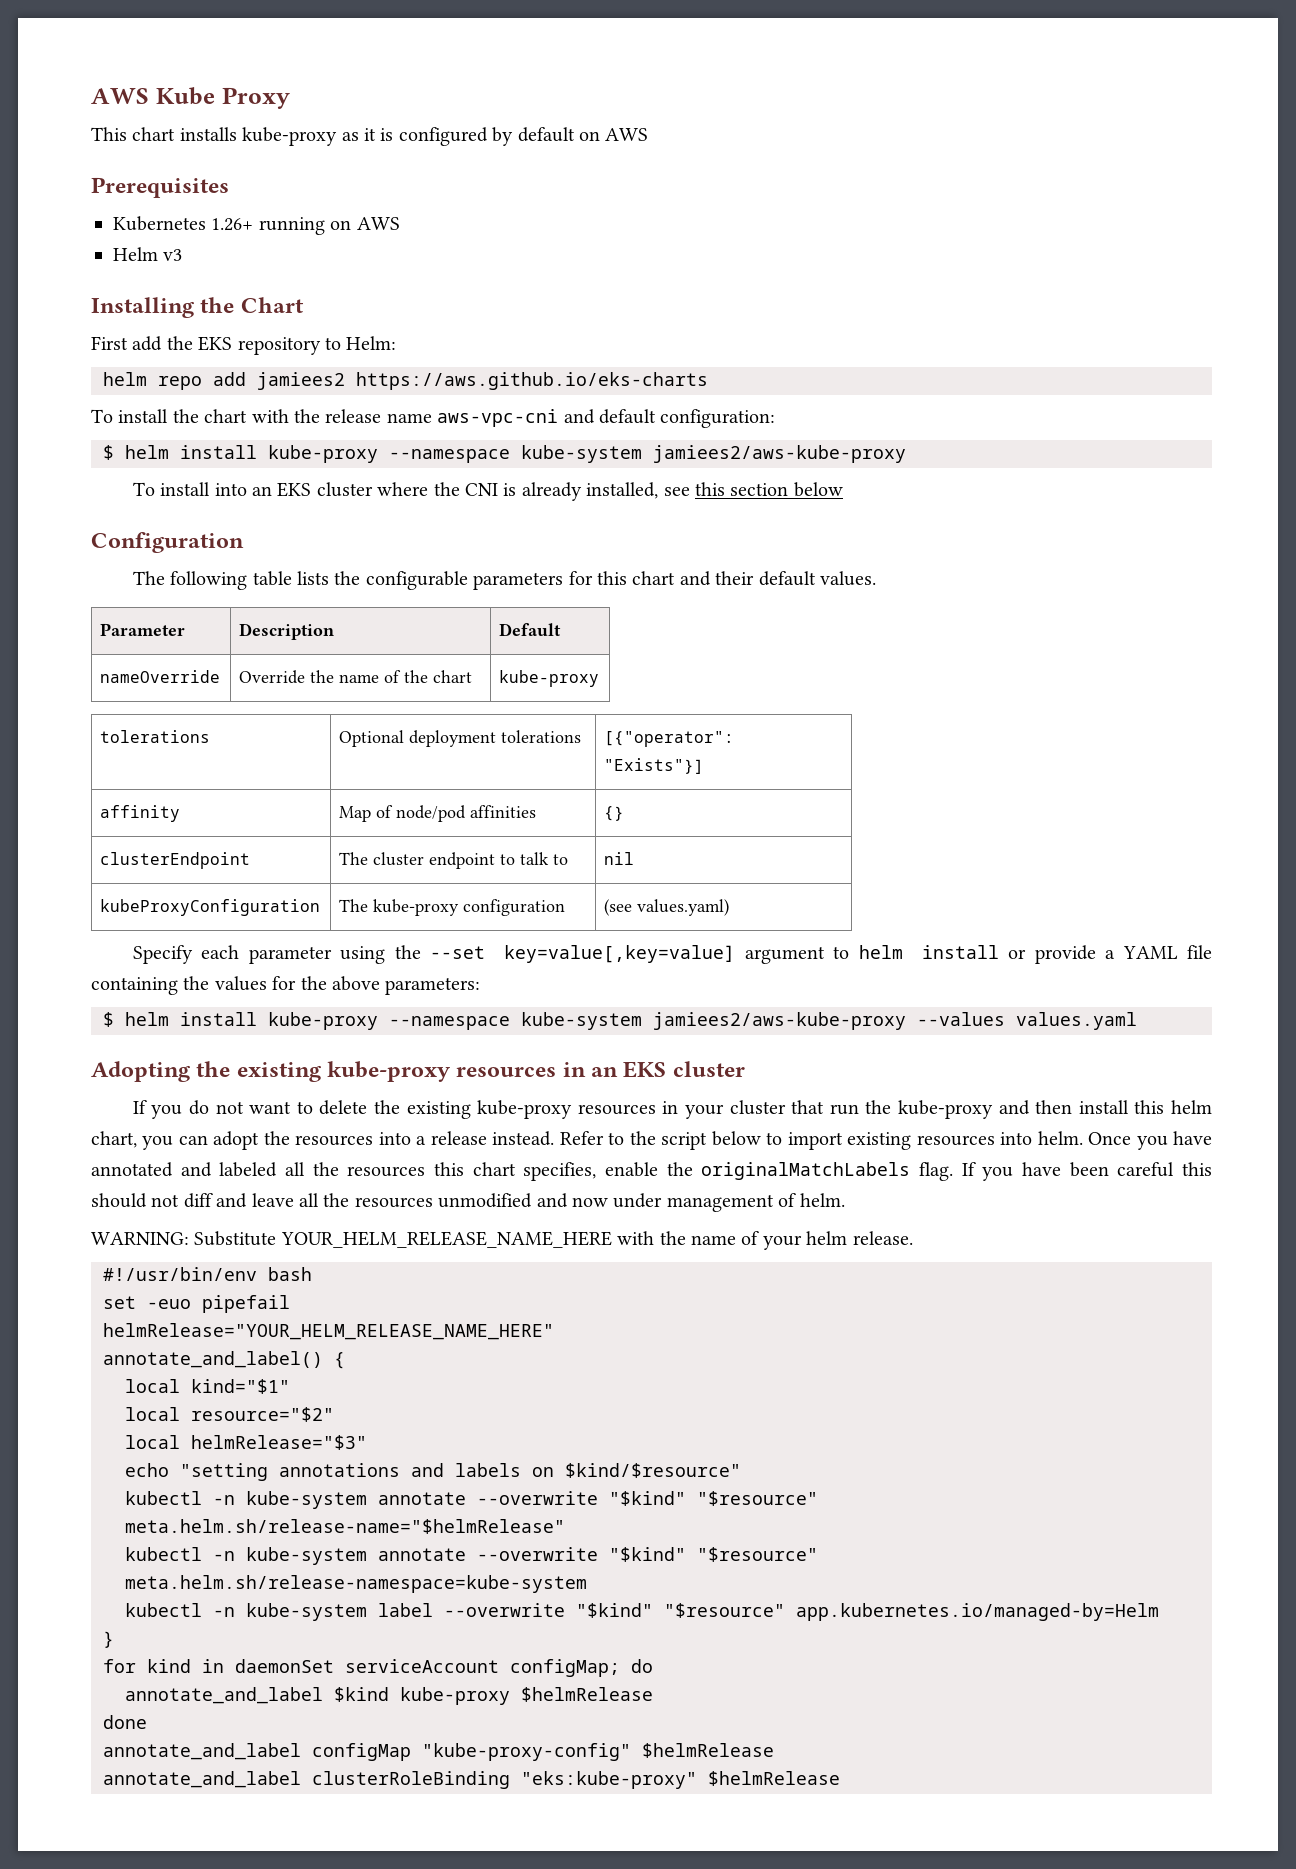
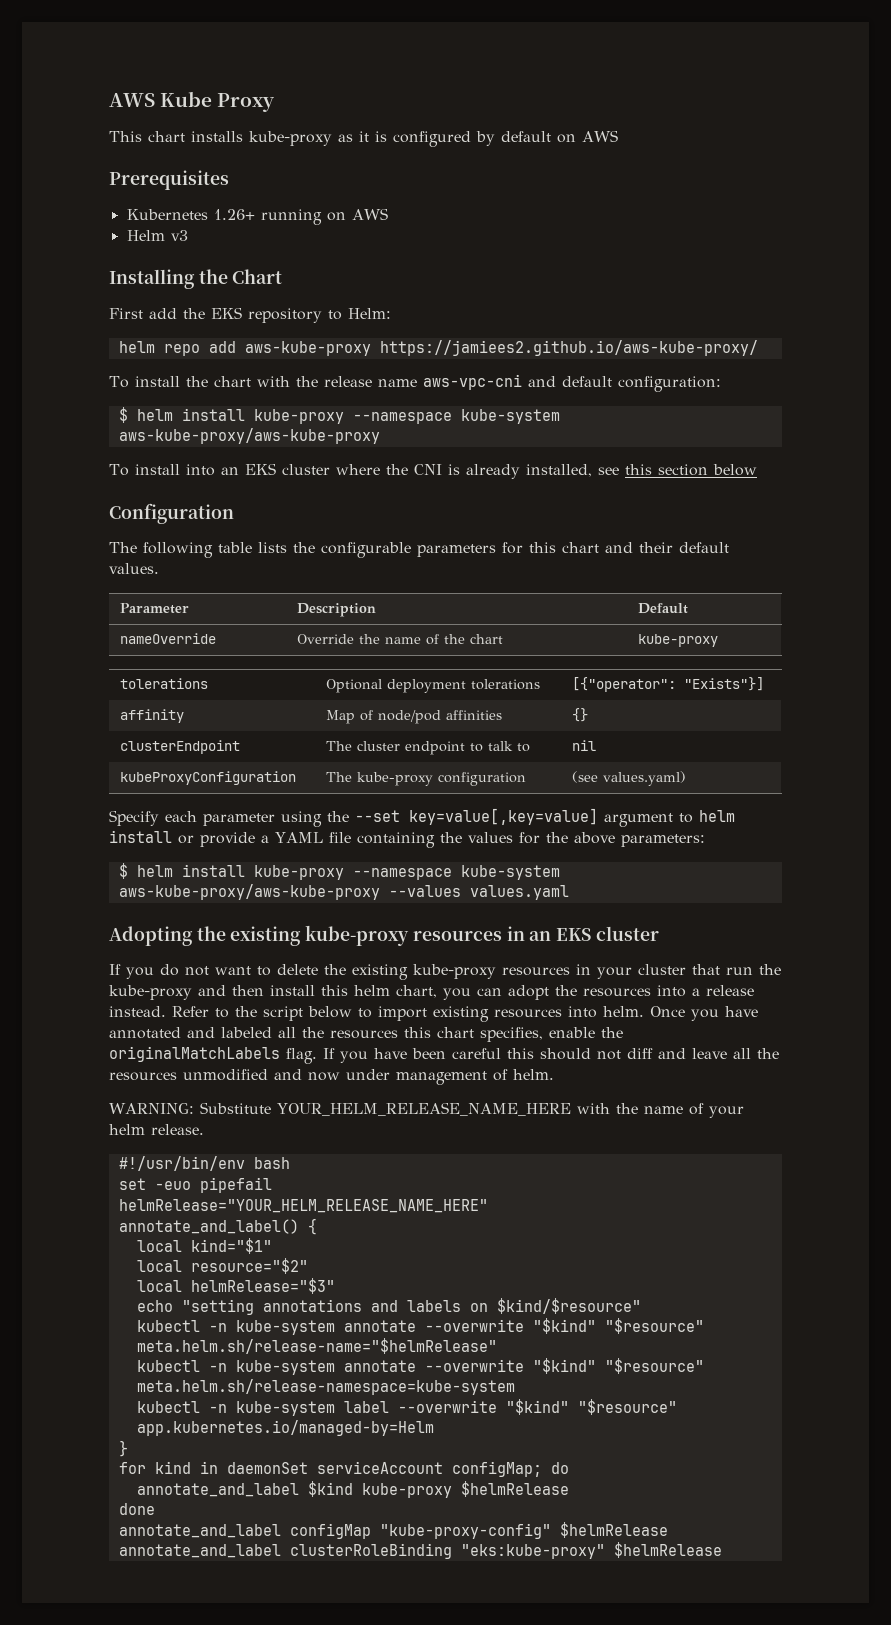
[257,372,708,390] jamiees2 https://aws.github.io/eks-charts -> [244,340,758,356] aws-kube-proxy https://jamiees2.github.io/aws-kube-proxy/
[653,445,906,463] jamiees2/aws-kube-proxy -> [118,428,380,444] aws-kube-proxy/aws-kube-proxy
[653,1012,906,1030] jamiees2/aws-kube-proxy -> [118,884,380,900] aws-kube-proxy/aws-kube-proxy

